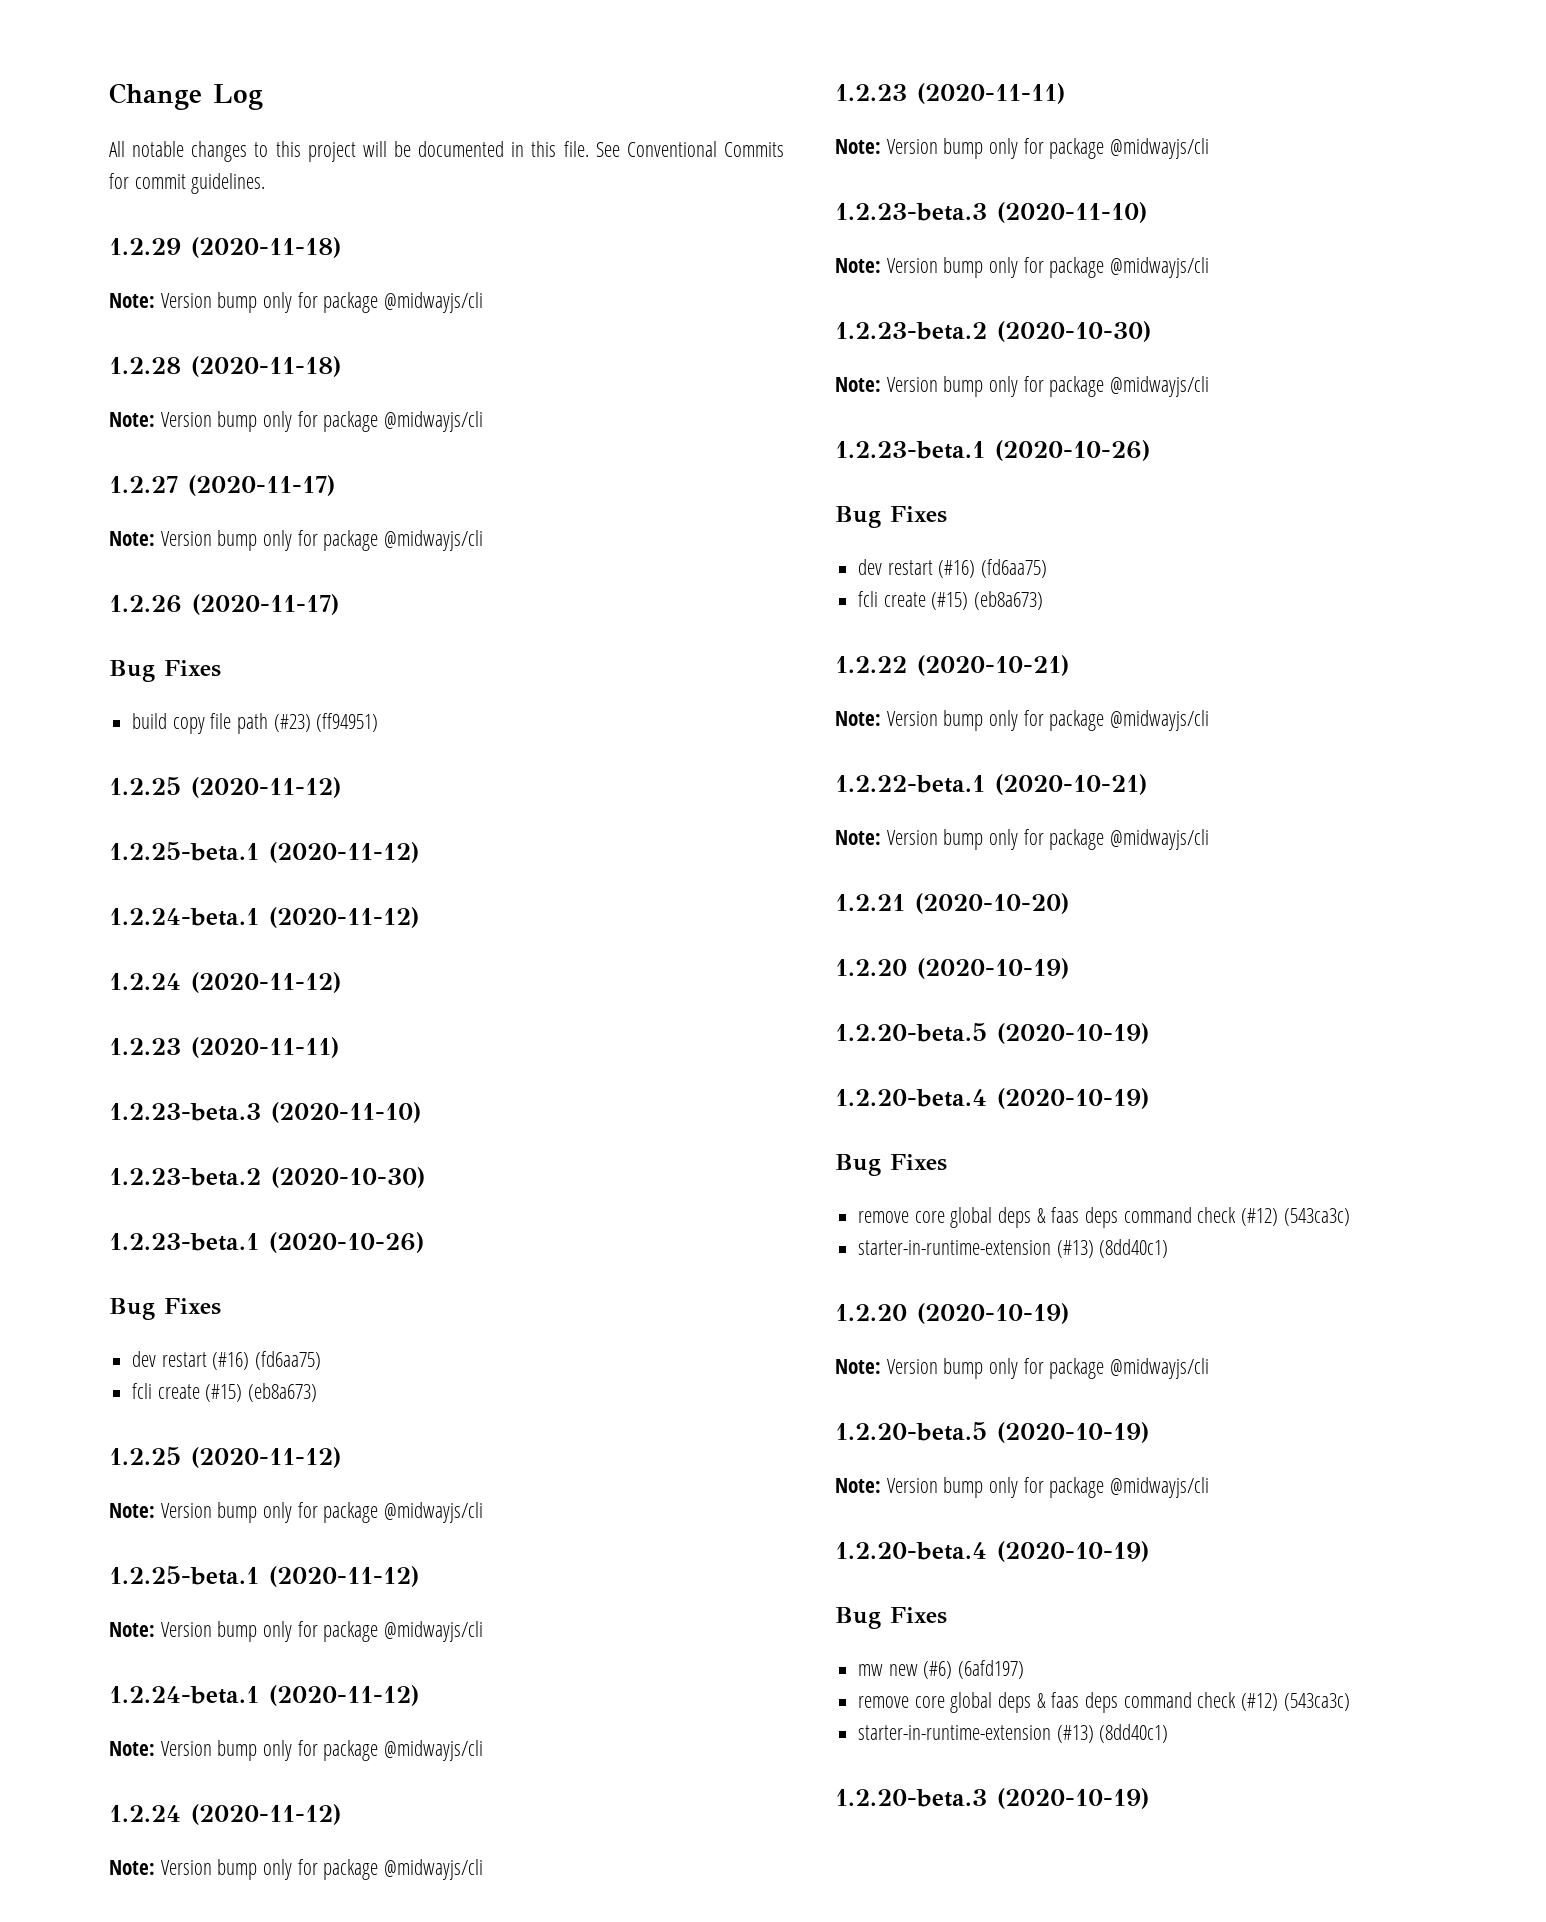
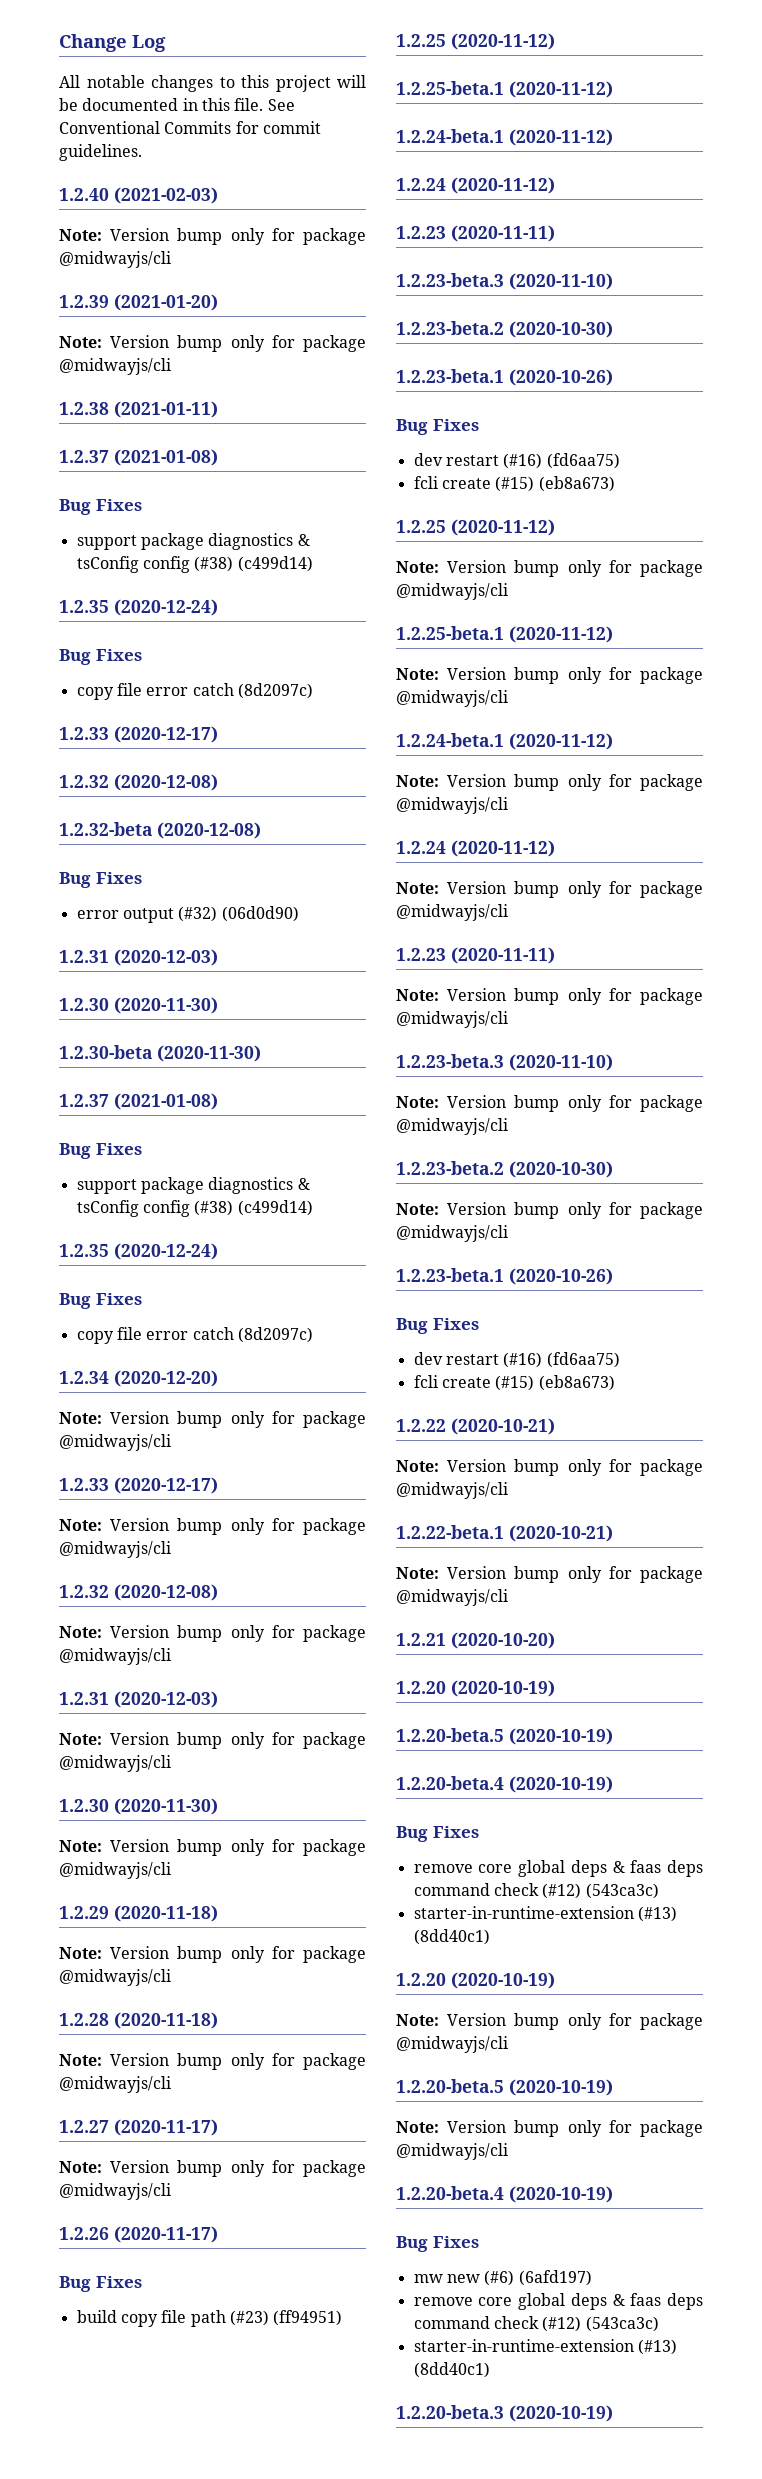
(266, 183) none -> [59,187,218,204] [59,228,366,245] [59,251,171,268] [59,294,218,311] [59,335,366,352] [59,358,171,375] [59,401,218,418] [59,449,218,466] [59,499,142,515] [76,533,310,550] [76,556,313,573] [59,599,218,616] [59,649,142,665] [76,683,313,700] [59,726,218,743] [59,774,218,791] [59,822,261,839] [59,872,142,888] [76,906,299,923] [59,949,218,966] [59,997,218,1014] [59,1045,261,1062] [59,1093,218,1110] [59,1143,142,1159] [76,1177,310,1194] [76,1200,313,1217] [59,1243,218,1260] [59,1293,142,1309] [76,1327,313,1344] [59,1370,218,1387] [59,1411,366,1428] [59,1434,171,1451] [59,1477,218,1494] [59,1518,366,1535] [59,1541,171,1558] [59,1584,218,1601] [59,1625,366,1642] [59,1648,171,1665] [59,1691,218,1708] [59,1732,366,1749] [59,1755,171,1772] [59,1798,218,1815] [59,1839,366,1856] [59,1862,171,1879] // 1.2.40 (2021-02-03) // Note: Version bump only for package @midwayjs/cli // 1.2.39 (2021-01-20) // Note: Version bump only for package @midwayjs/cli // 1.2.38 (2021-01-11) // 1.2.37 (2021-01-08) // Bug Fixes // support package diagnostics & tsConfig config (#38) (c499d14) // 1.2.35 (2020-12-24) // Bug Fixes // copy file error catch (8d2097c) // 1.2.33 (2020-12-17) // 1.2.32 (2020-12-08) // 1.2.32-beta (2020-12-08) // Bug Fixes // error output (#32) (06d0d90) // 1.2.31 (2020-12-03) // 1.2.30 (2020-11-30) // 1.2.30-beta (2020-11-30) // 1.2.37 (2021-01-08) // Bug Fixes // support package diagnostics & tsConfig config (#38) (c499d14) // 1.2.35 (2020-12-24) // Bug Fixes // copy file error catch (8d2097c) // 1.2.34 (2020-12-20) // Note: Version bump only for package @midwayjs/cli // 1.2.33 (2020-12-17) // Note: Version bump only for package @midwayjs/cli // 1.2.32 (2020-12-08) // Note: Version bump only for package @midwayjs/cli // 1.2.31 (2020-12-03) // Note: Version bump only for package @midwayjs/cli // 1.2.30 (2020-11-30) // Note: Version bump only for package @midwayjs/cli

